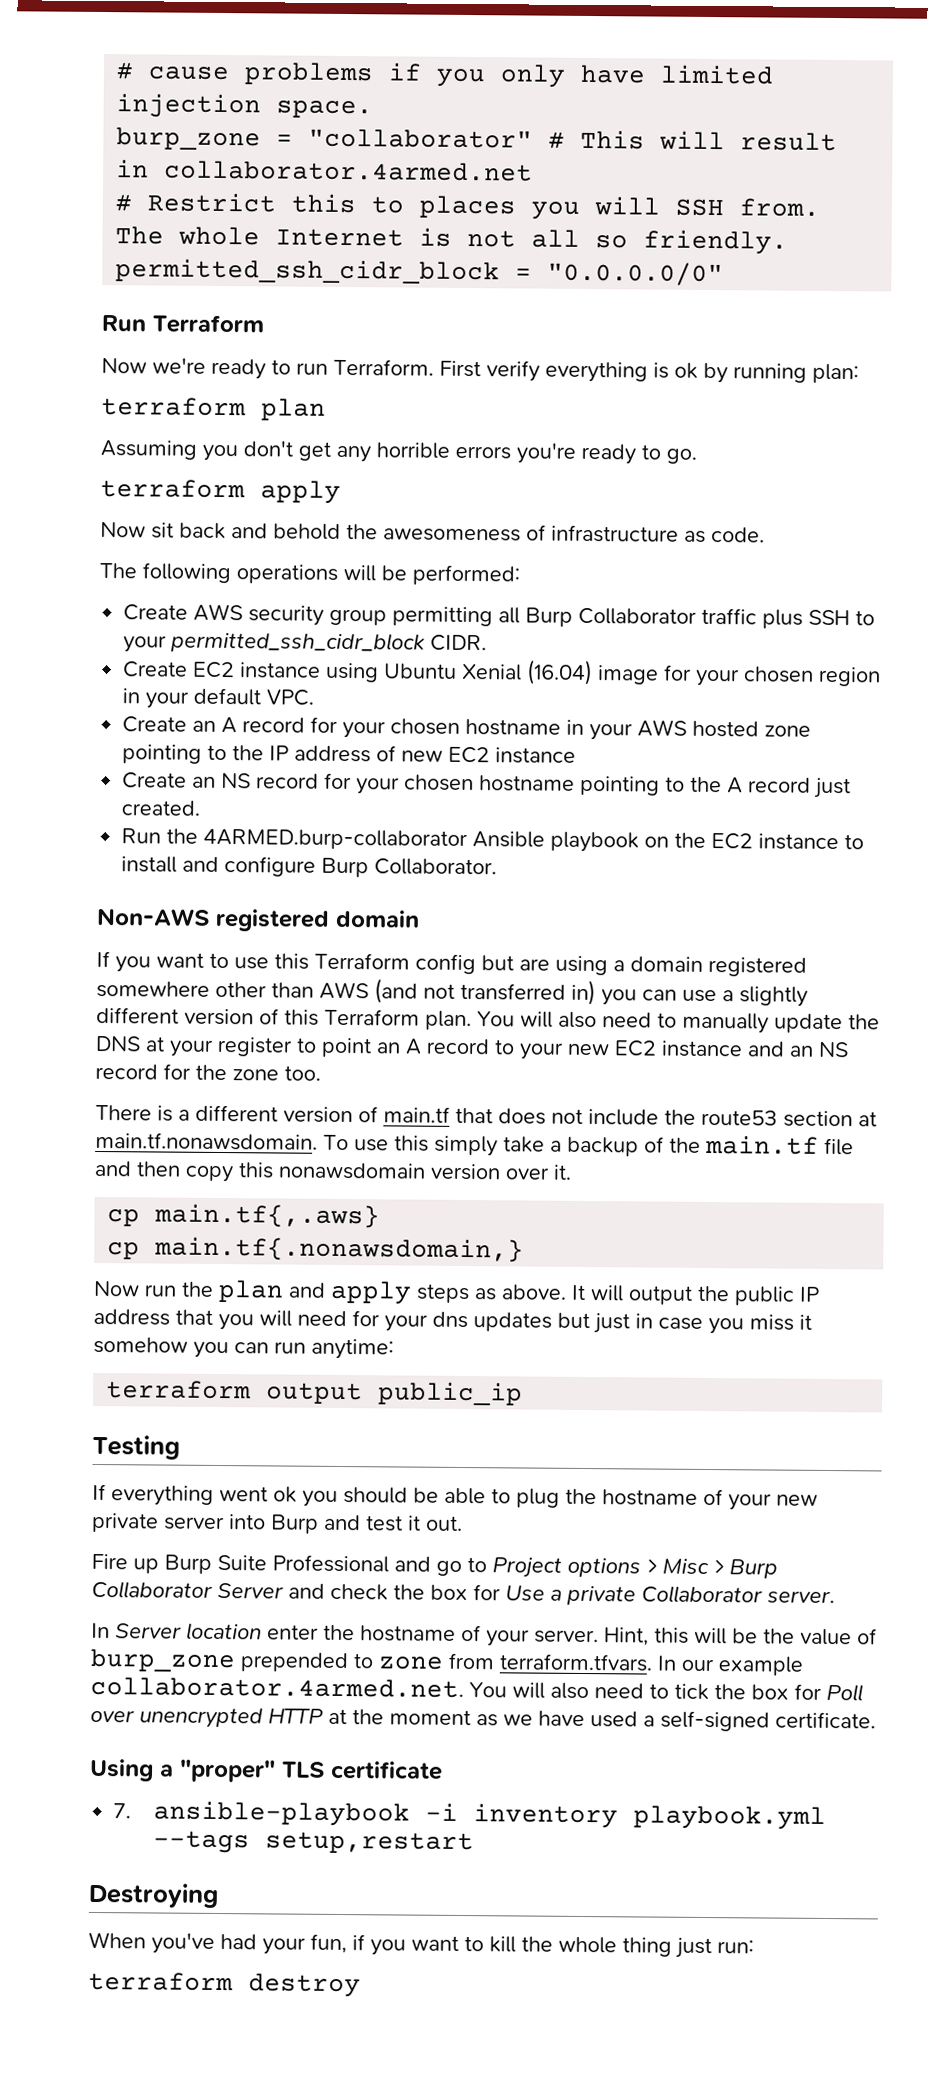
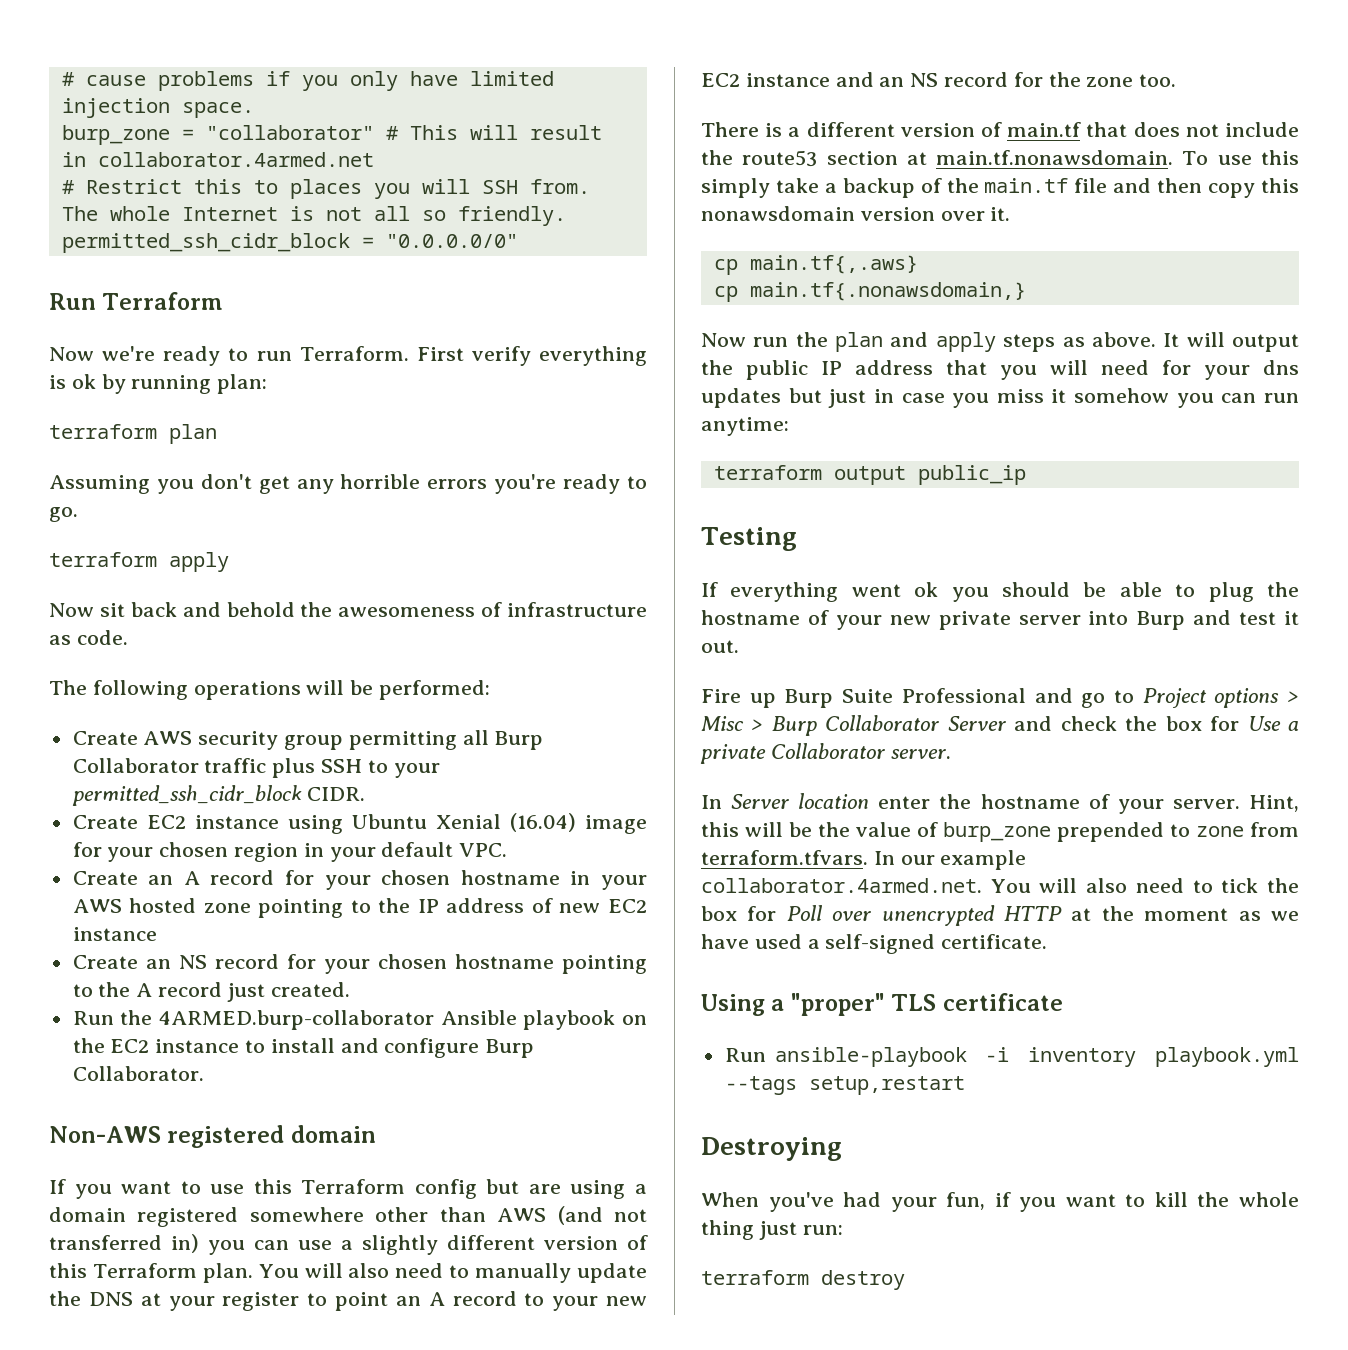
[113,1803,132,1819] 7. -> [724,1048,766,1062] Run

